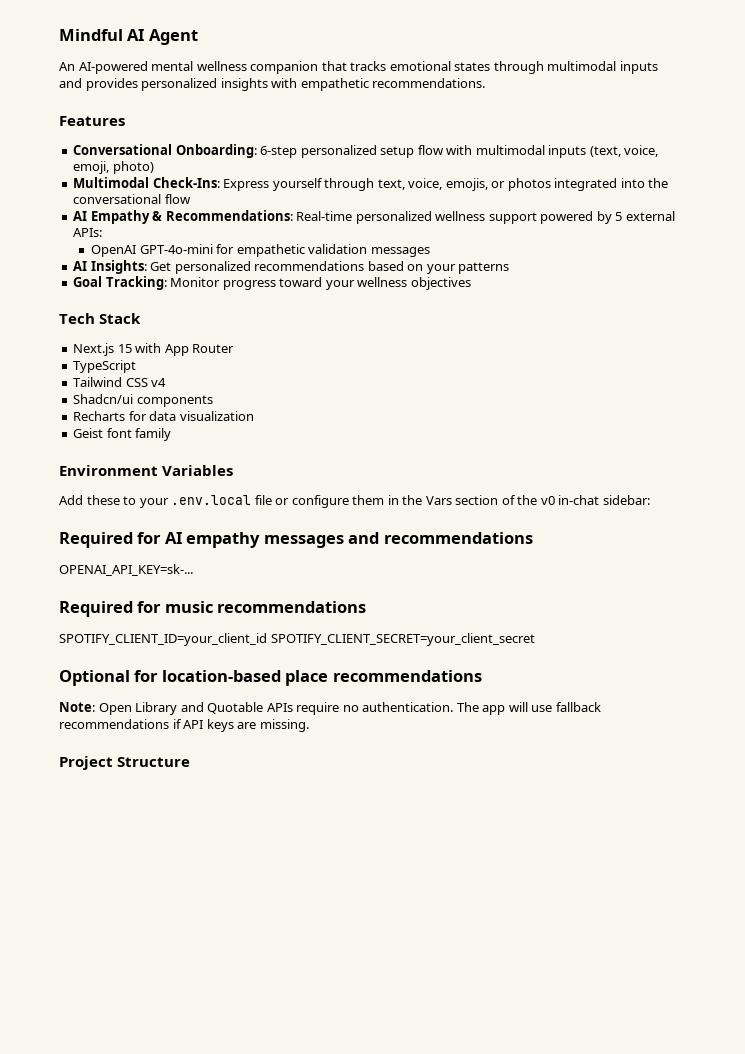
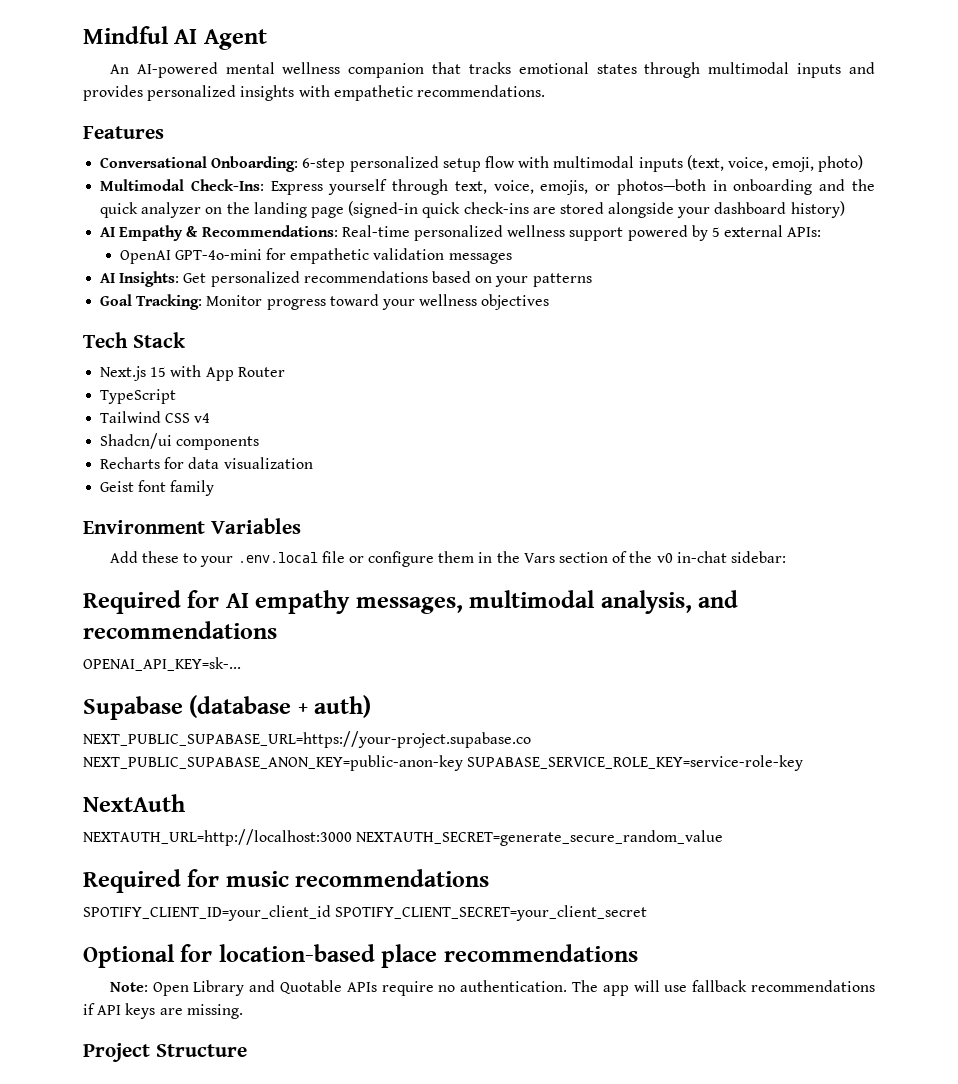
[507,178,669,191] [73,194,191,204] photos integrated into the conversational flow -> [616,179,876,195] [100,201,845,218] photos—both in onboarding and the quick analyzer on the landing page (signed-in quick check-ins are stored alongside your dashboard history)
[263,535,344,548] messages -> [355,590,692,614] messages, multimodal analysis,
(193, 570) none -> [83,695,372,720] [83,731,531,748] [83,755,804,771] [83,794,185,812] [83,829,724,846] // Supabase (database + auth) // NEXT_PUBLIC_SUPABASE_URL=https://your-project.supabase.co NEXT_PUBLIC_SUPABASE_ANON_KEY=public-anon-key SUPABASE_SERVICE_ROLE_KEY=service-role-key // NextAuth // NEXTAUTH_URL=http://localhost:3000 NEXTAUTH_SECRET=generate_secure_random_value

